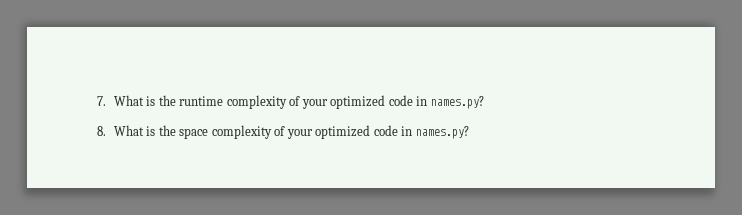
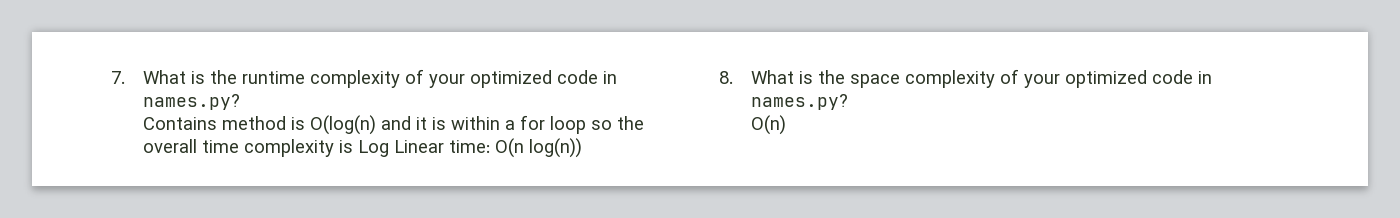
(484, 102) none -> [143,115,645,135] [143,138,583,158] // Contains method is O(log(n) and it is within a for loop so the overall time complexity is Log Linear time: O(n log(n))
(469, 132) none -> [751,115,787,135] // O(n)

